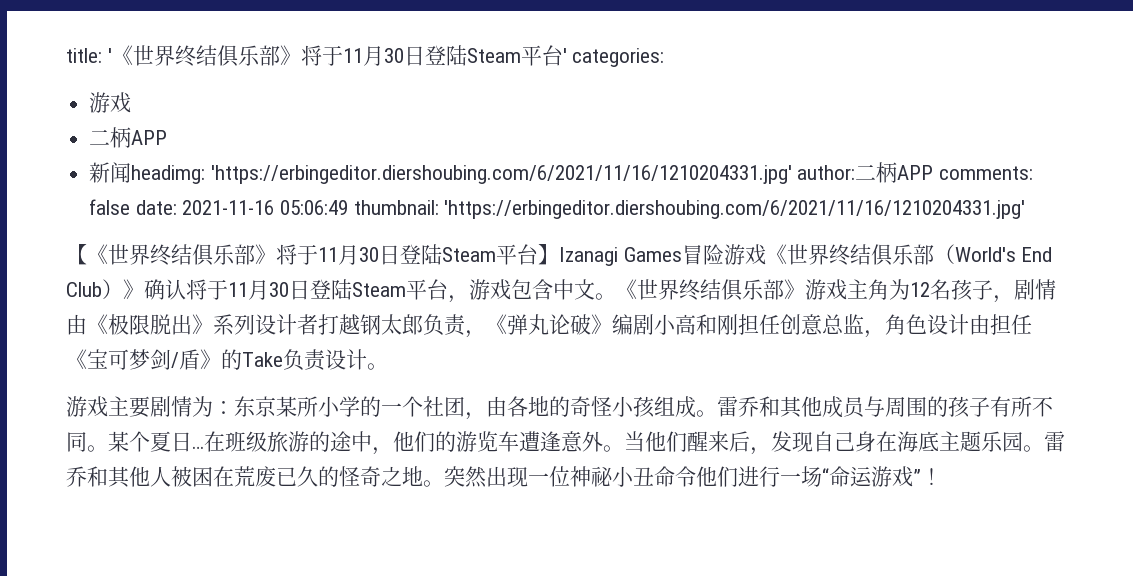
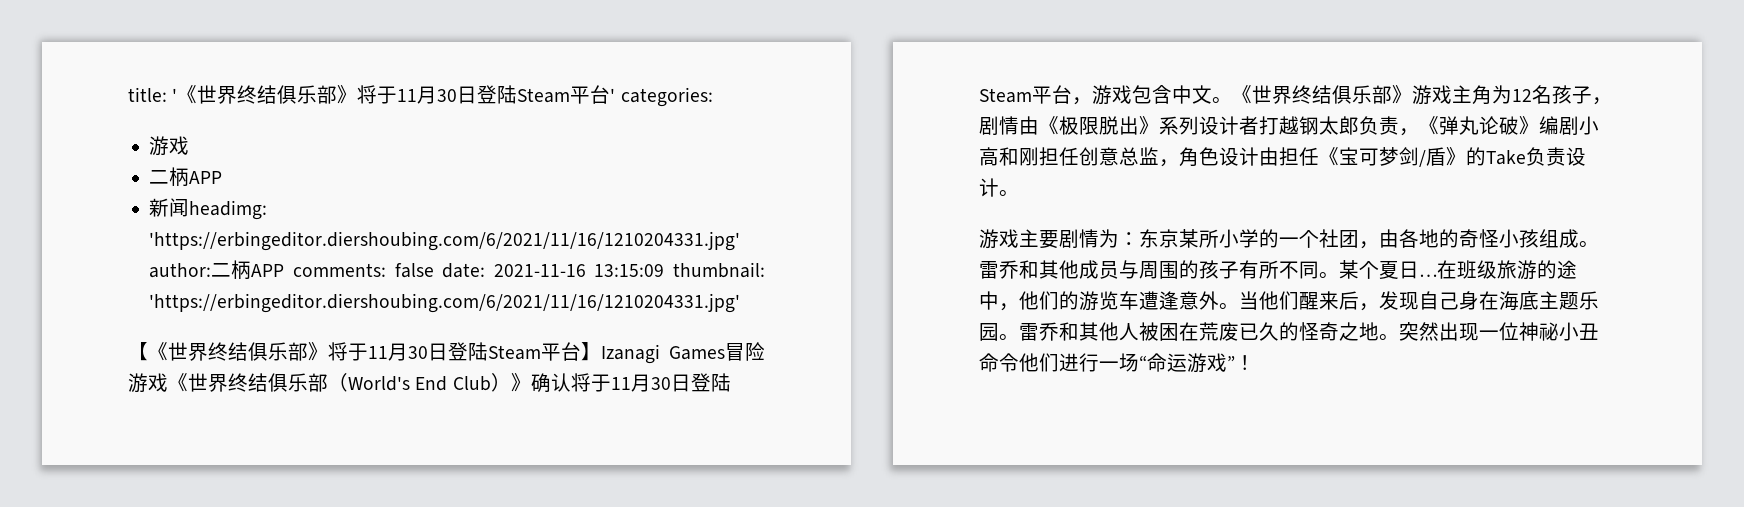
[280,200,349,215] 05:06:49 -> [594,264,665,277] 13:15:09

